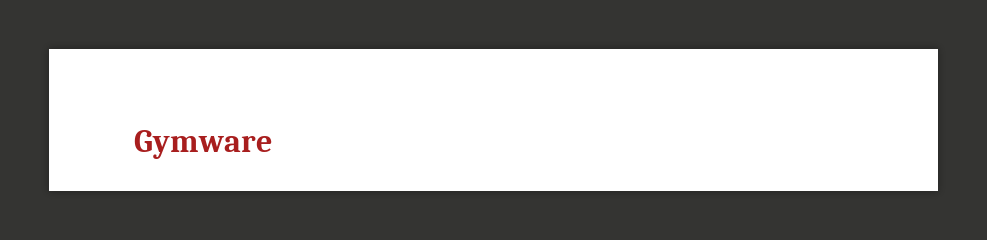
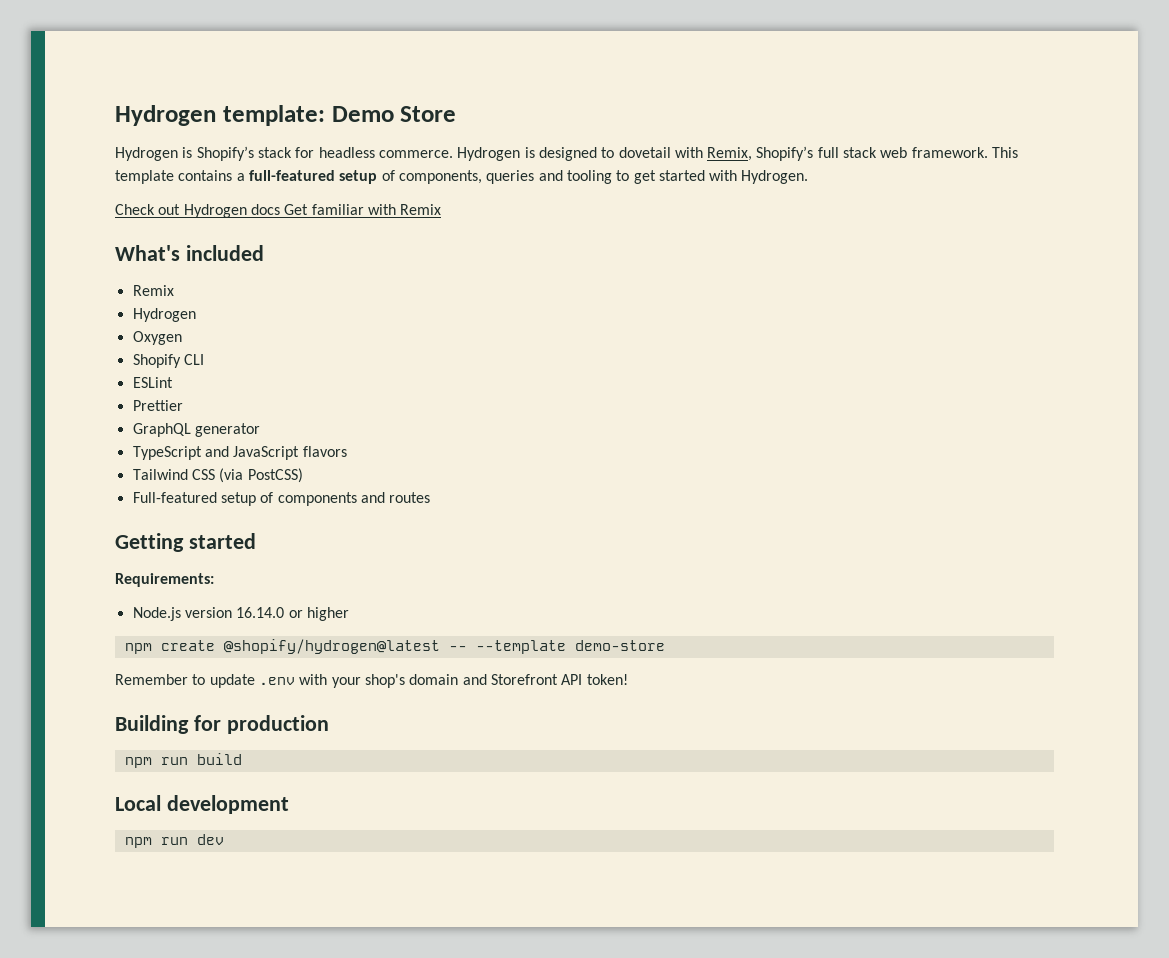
[134,130,272,159] Gymware -> [115,105,457,126] [115,146,1019,161] [115,170,809,184] [115,204,442,218] [115,245,264,261] [132,285,174,296] [132,308,196,322] [132,331,182,345] [132,354,204,368] [132,377,173,388] [132,400,183,411] [132,423,260,437] [132,446,347,460] [132,468,303,483] [132,492,431,506] [115,533,256,552] [115,573,214,587] [132,607,349,621] [124,639,665,654] [115,674,628,688] [115,715,329,734] [124,753,242,768] [115,795,289,814] [124,834,224,848] Hydrogen template: Demo Store // Hydrogen is Shopify’s stack for headless commerce. Hydrogen is designed to dovetail with Remix, Shopify’s full stack web framework. This template contains a full-featured setup of components, queries and tooling to get started with Hydrogen. // Check out Hydrogen docs Get familiar with Remix // What's included // Remix // Hydrogen // Oxygen // Shopify CLI // ESLint // Prettier // GraphQL generator // TypeScript and JavaScript flavors // Tailwind CSS (via PostCSS) // Full-featured setup of components and routes // Getting started // Requirements: // Node.js version 16.14.0 or higher // npm create @shopify/hydrogen@latest -- --template demo-store // Remember to update .env with your shop's domain and Storefront API token! // Building for production // npm run build // Local development // npm run dev

